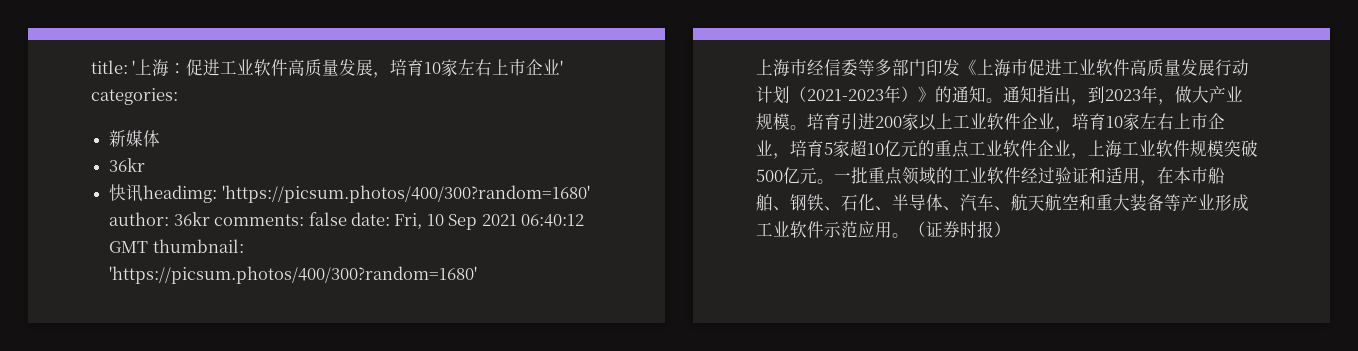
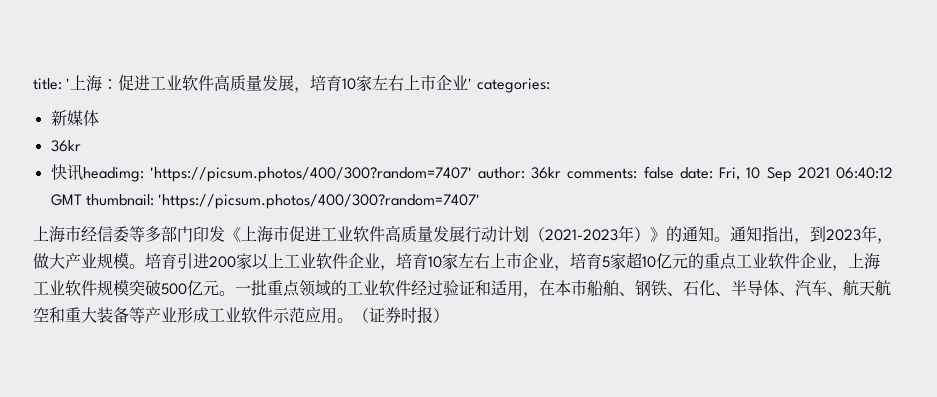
[221,185,590,203] 'https://picsum.photos/400/300?random=1680' -> [149,167,472,182] 'https://picsum.photos/400/300?random=7407'
[109,266,478,284] 'https://picsum.photos/400/300?random=1680' -> [158,194,481,209] 'https://picsum.photos/400/300?random=7407'

